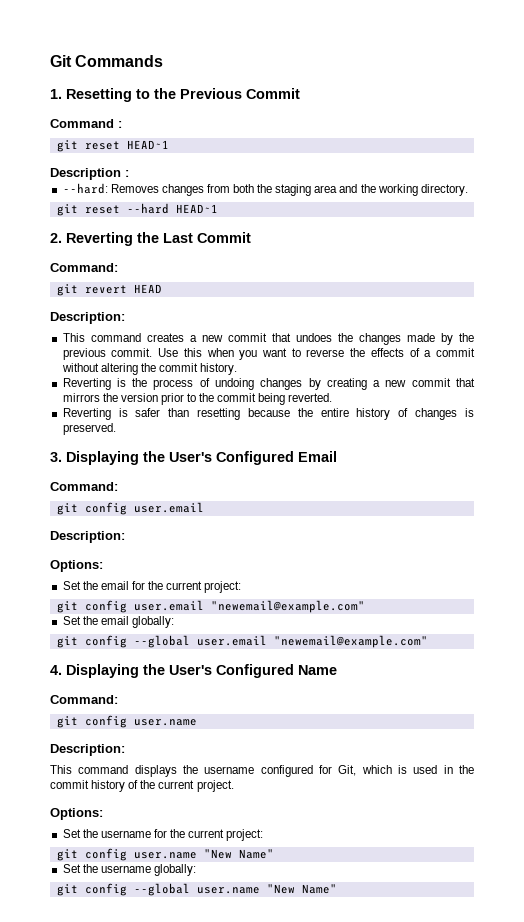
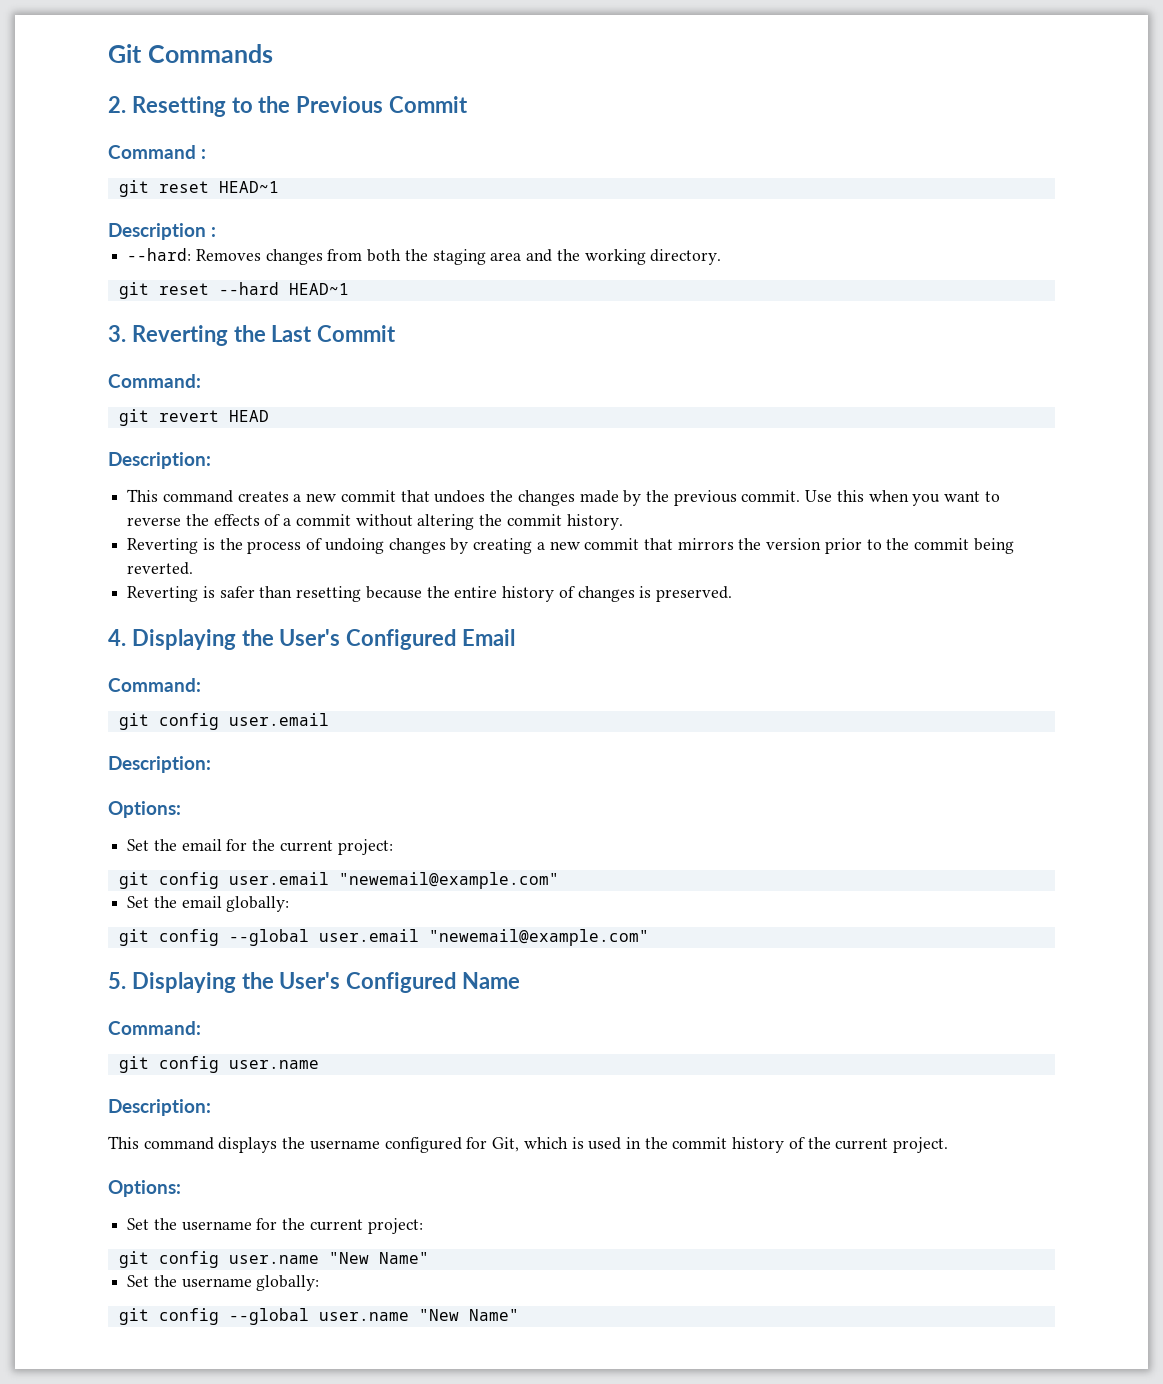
[50,89,62,99] 1. -> [108,96,126,113] 2.
[50,233,62,243] 2. -> [108,325,126,342] 3.
[50,452,62,462] 3. -> [108,629,126,646] 4.
[50,665,62,675] 4. -> [108,972,126,989] 5.

